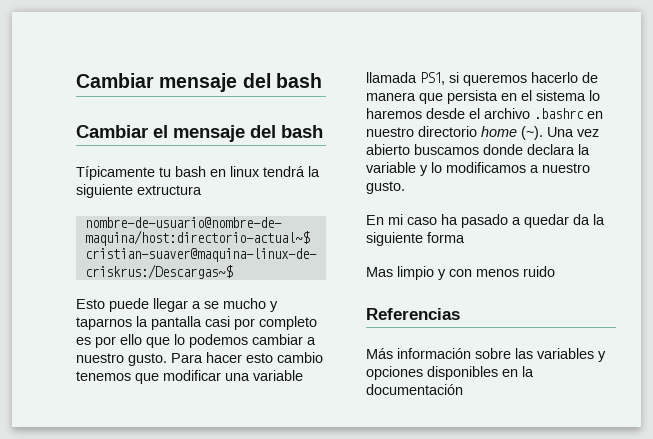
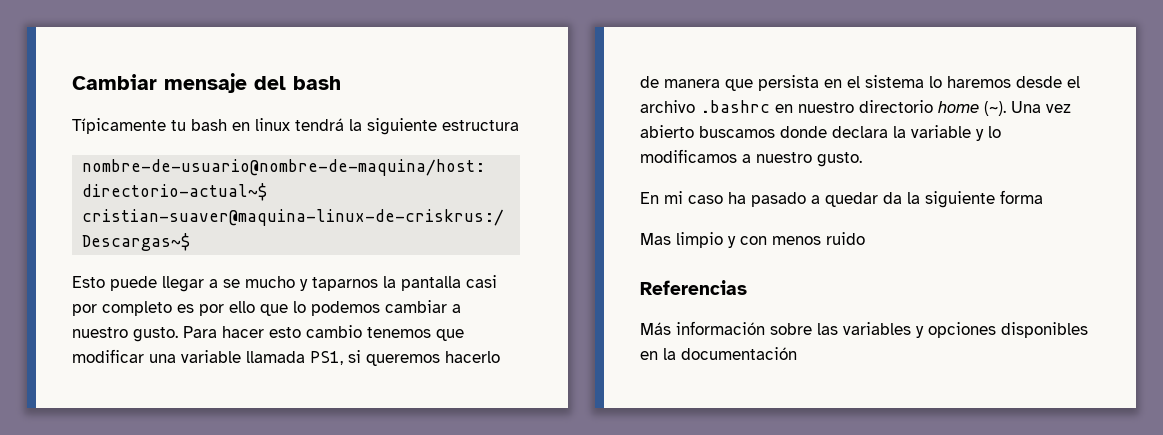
[76,125,323,142] // Cambiar el mensaje del bash -> (341, 83) none
[137,185,202,195] extructura -> [442,120,519,131] estructura

